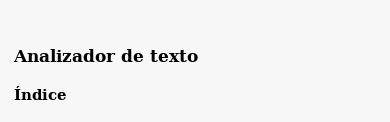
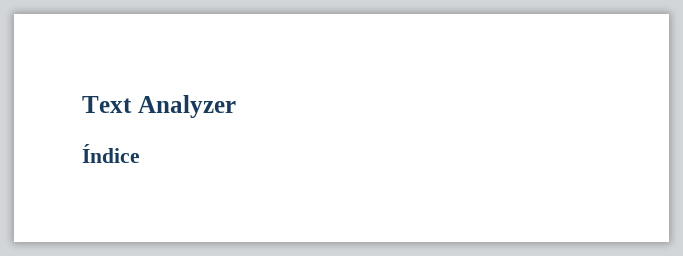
[13,49,198,62] Analizador de texto -> [82,95,236,118] Text Analyzer

